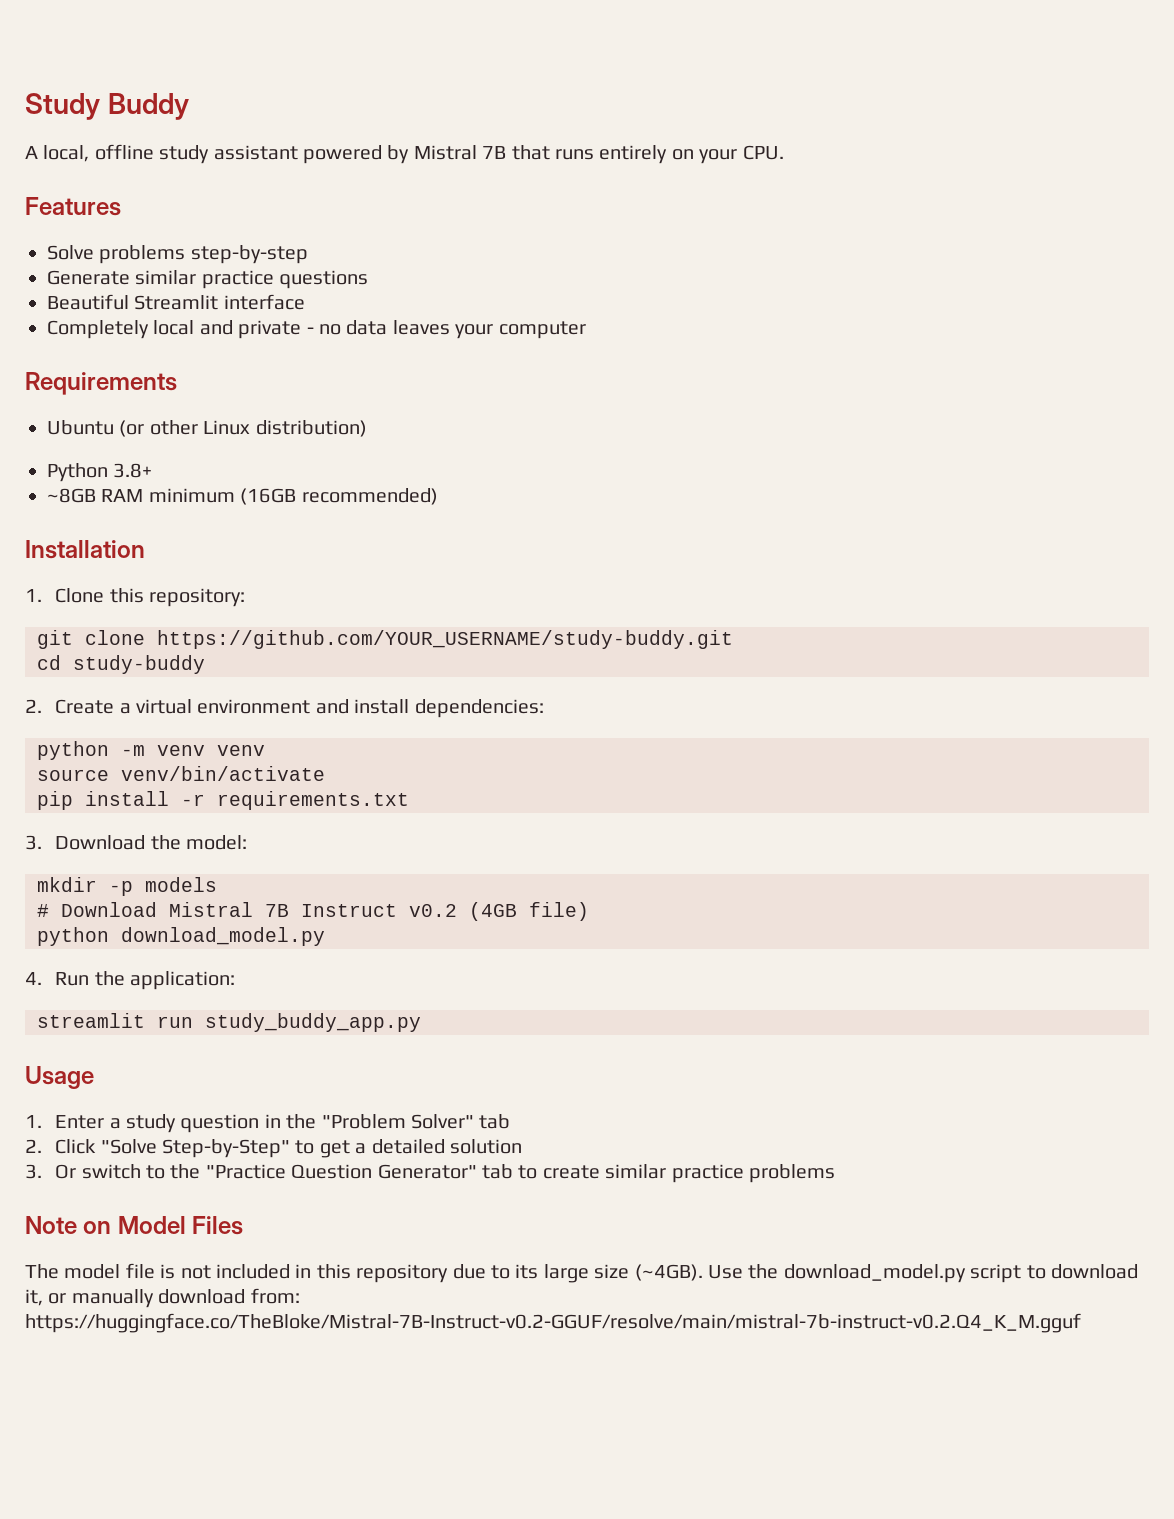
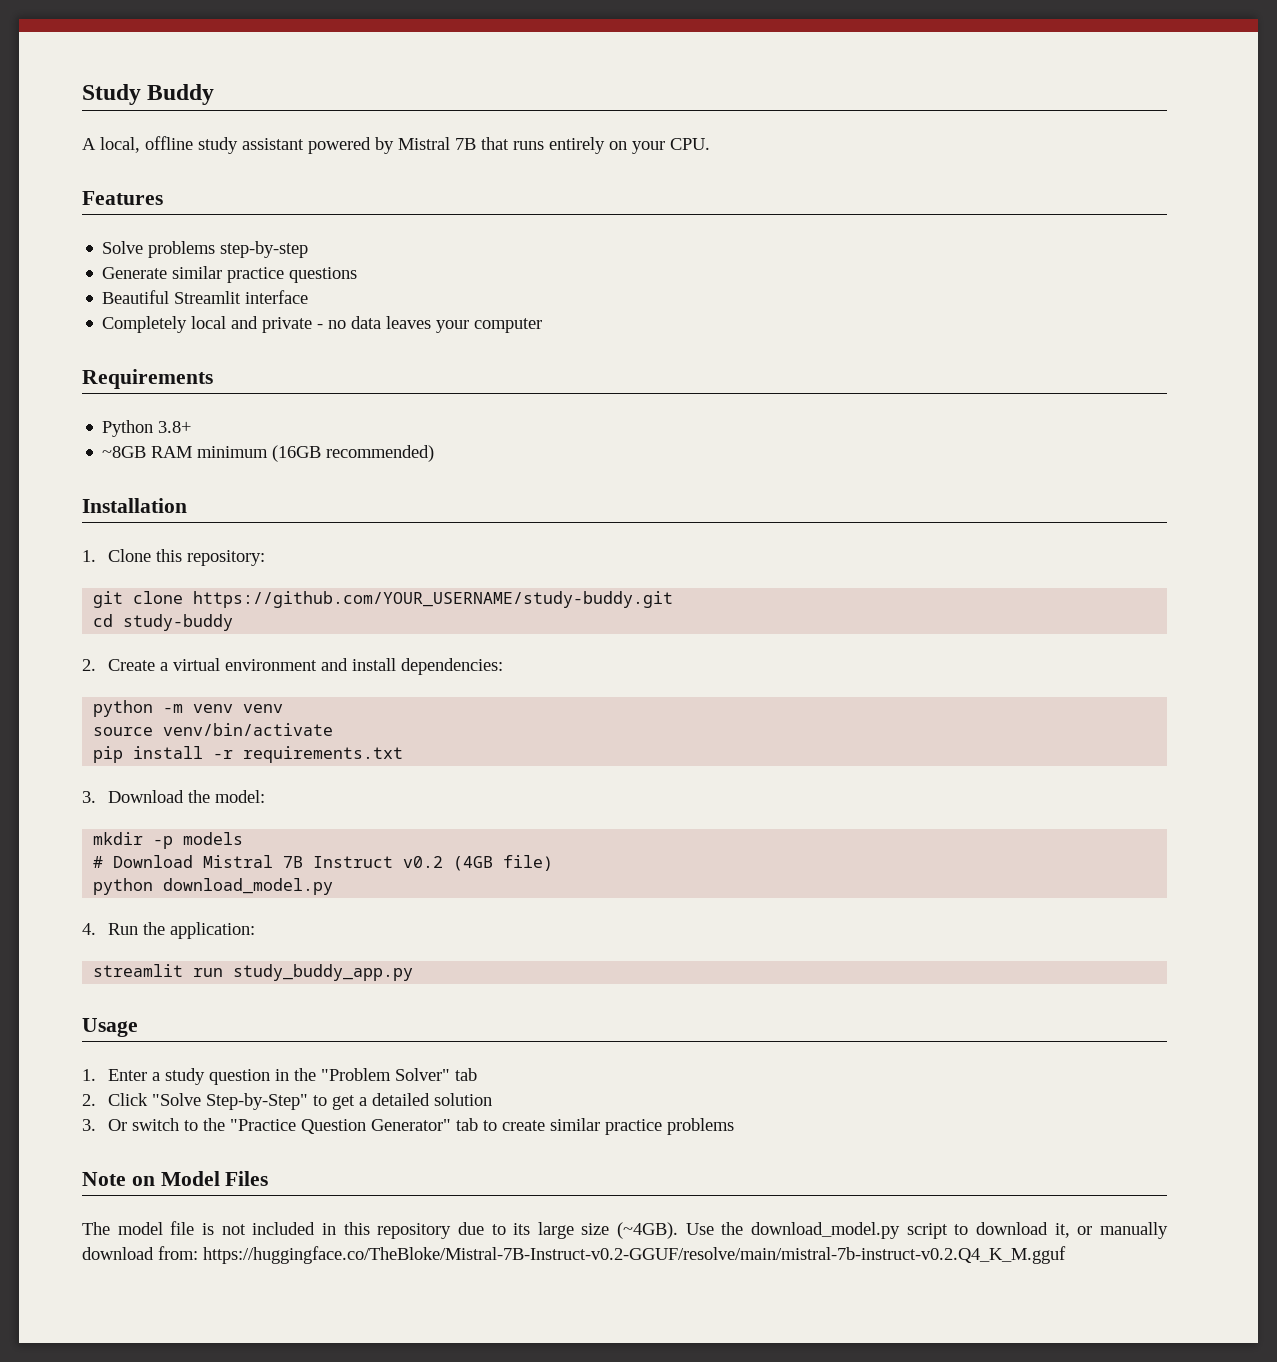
[47,420,367,437] // Ubuntu (or other Linux distribution) -> (213, 379) none

